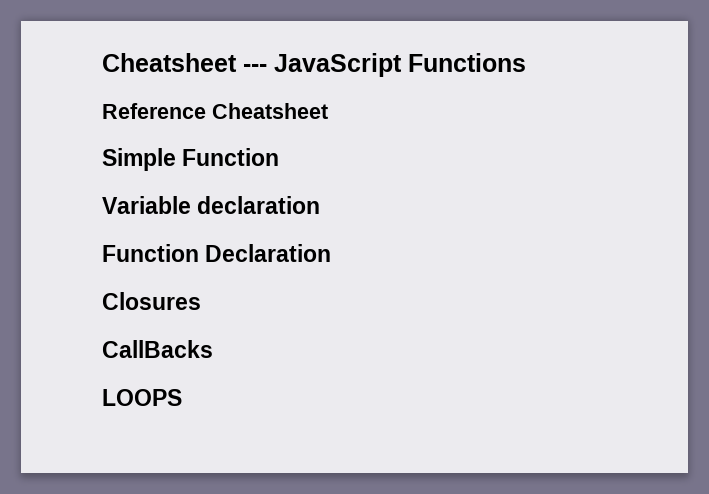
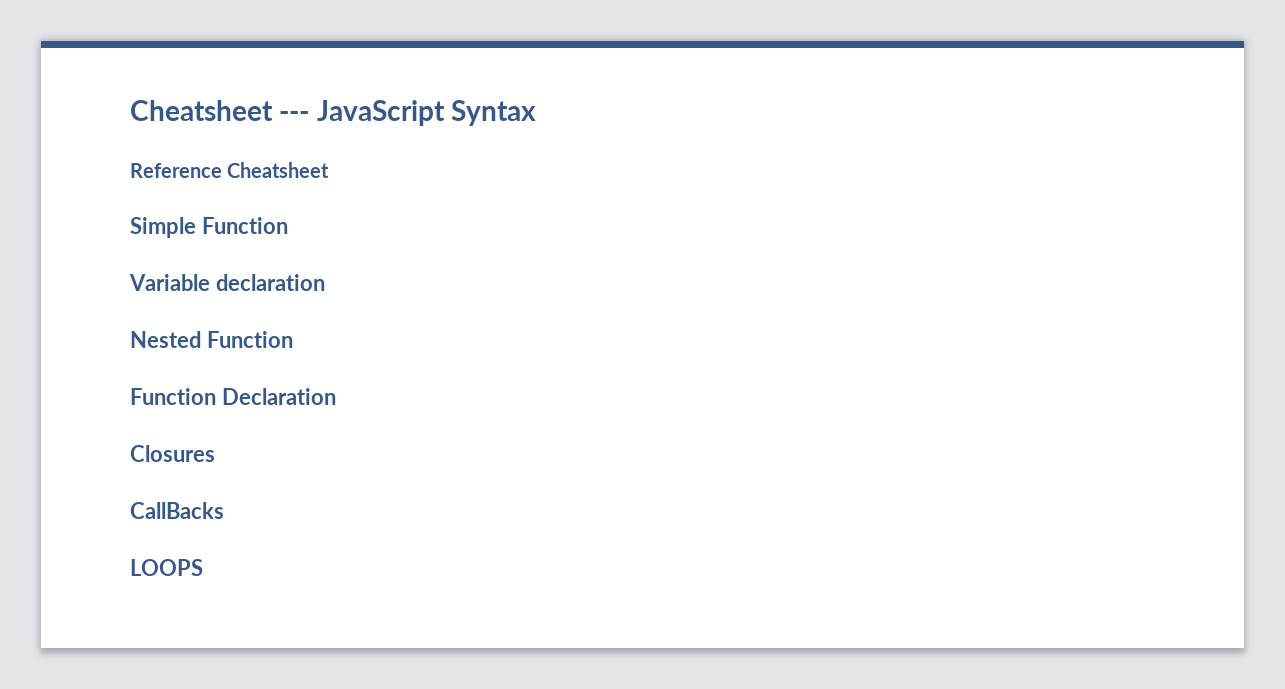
[408,53,526,72] Functions -> [451,100,537,126] Syntax
(321, 205) none -> [130,331,293,348] // Nested Function

